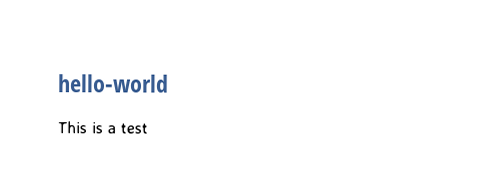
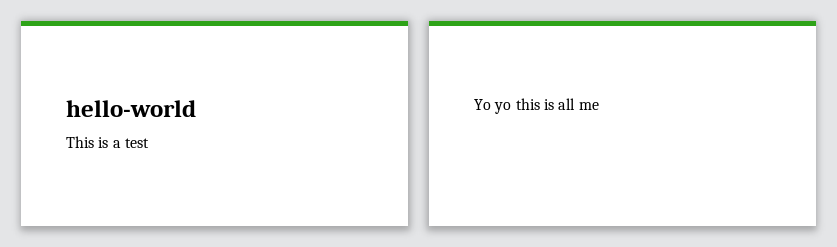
(148, 128) none -> [474,98,599,114] // Yo yo this is all me

